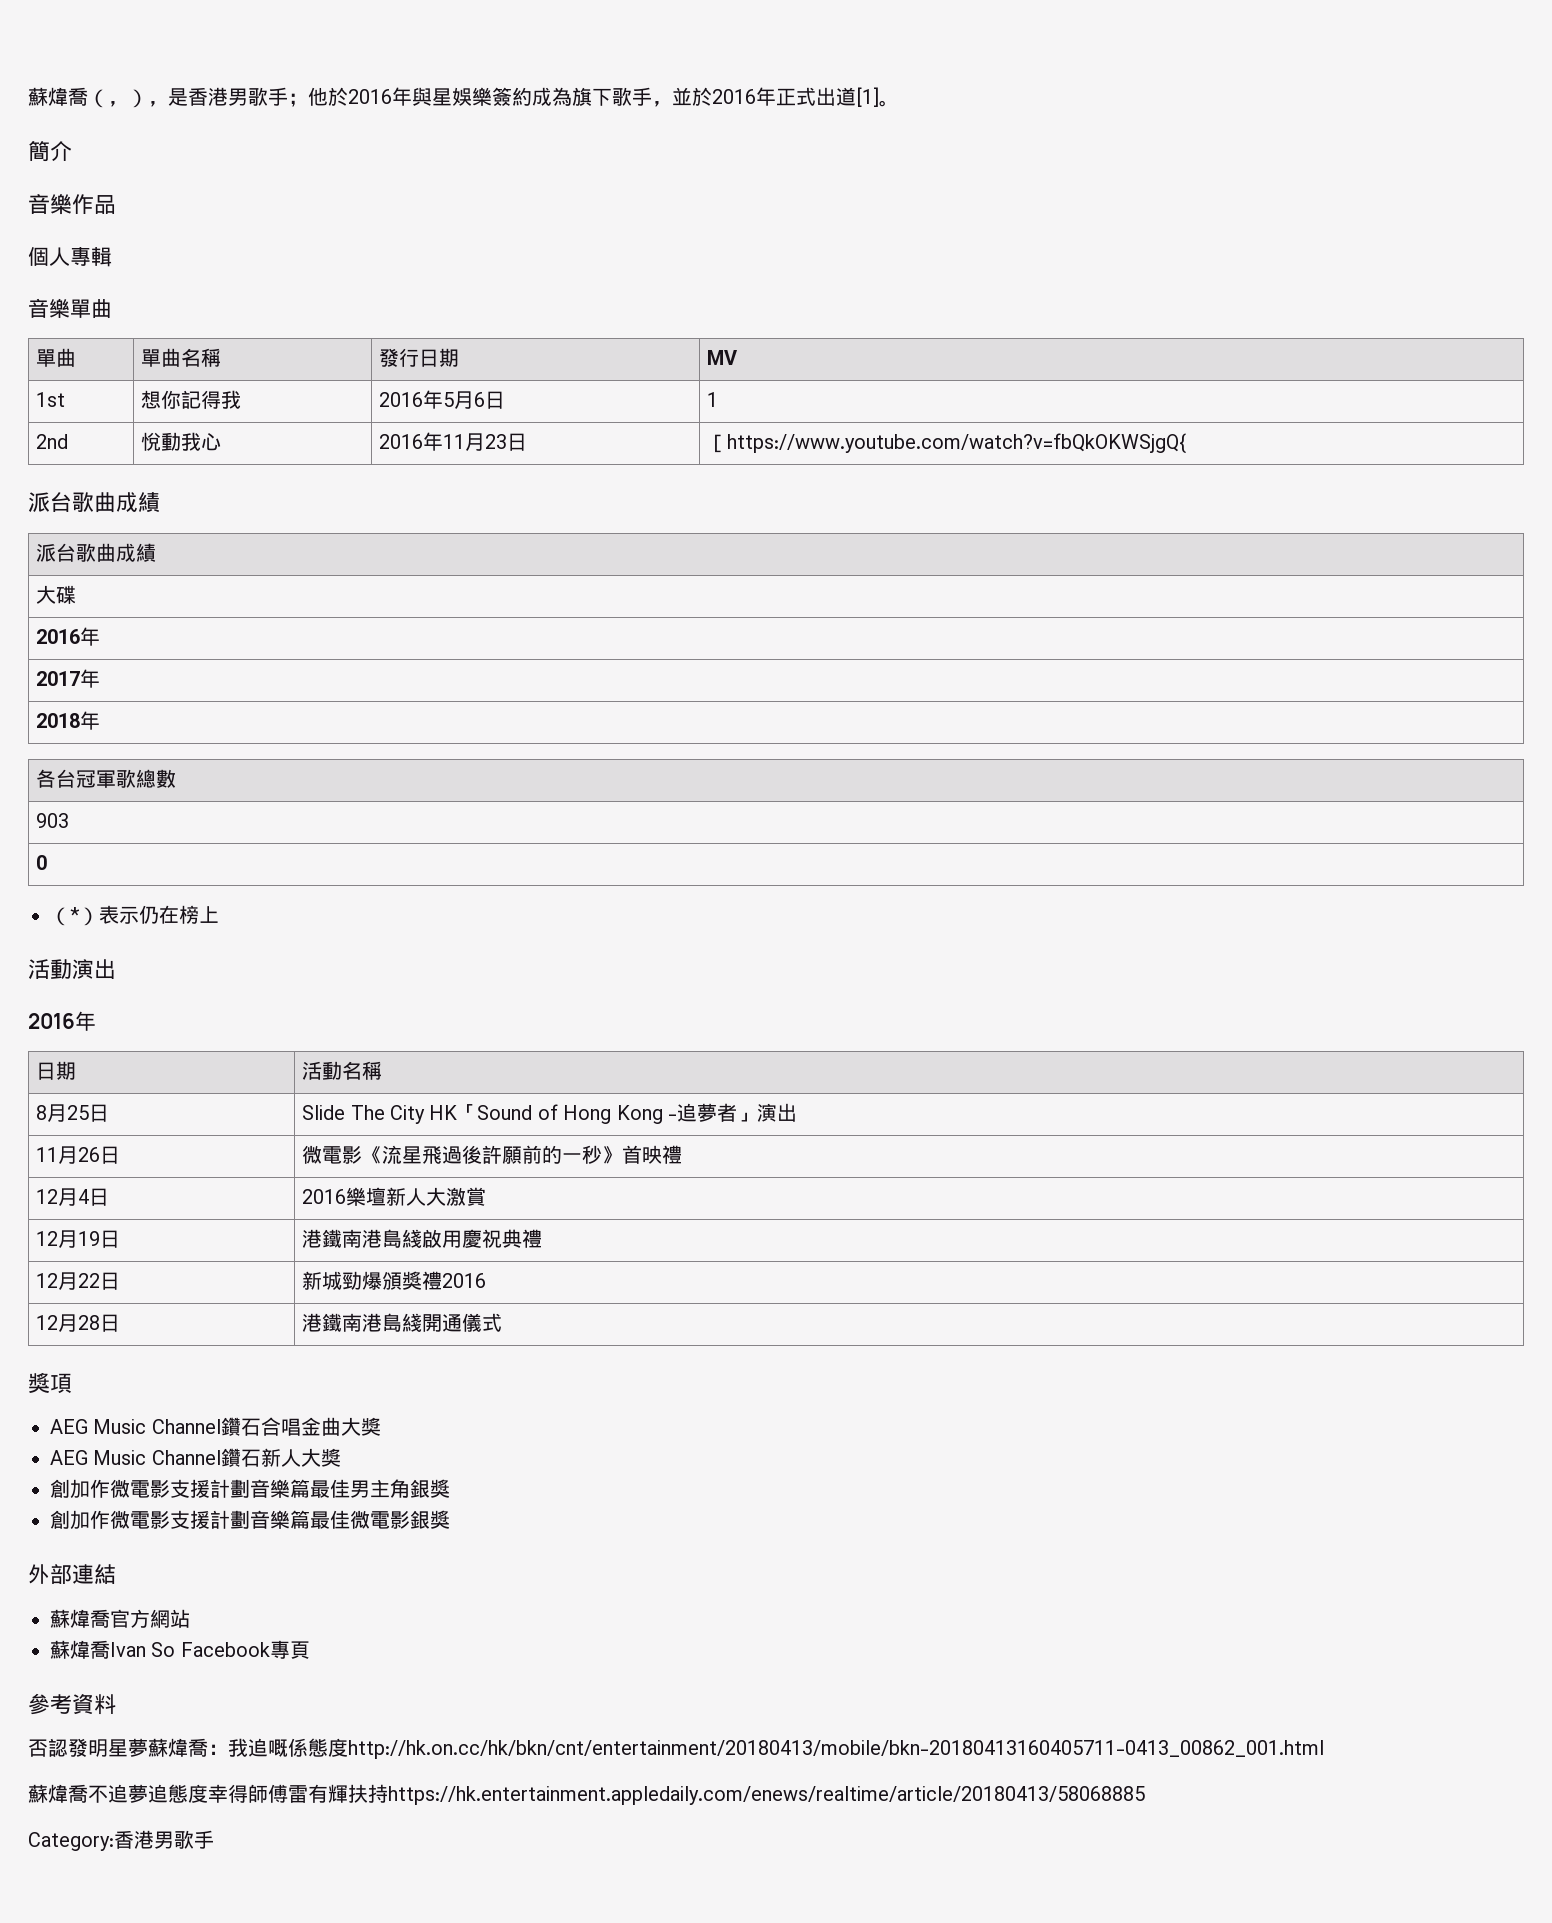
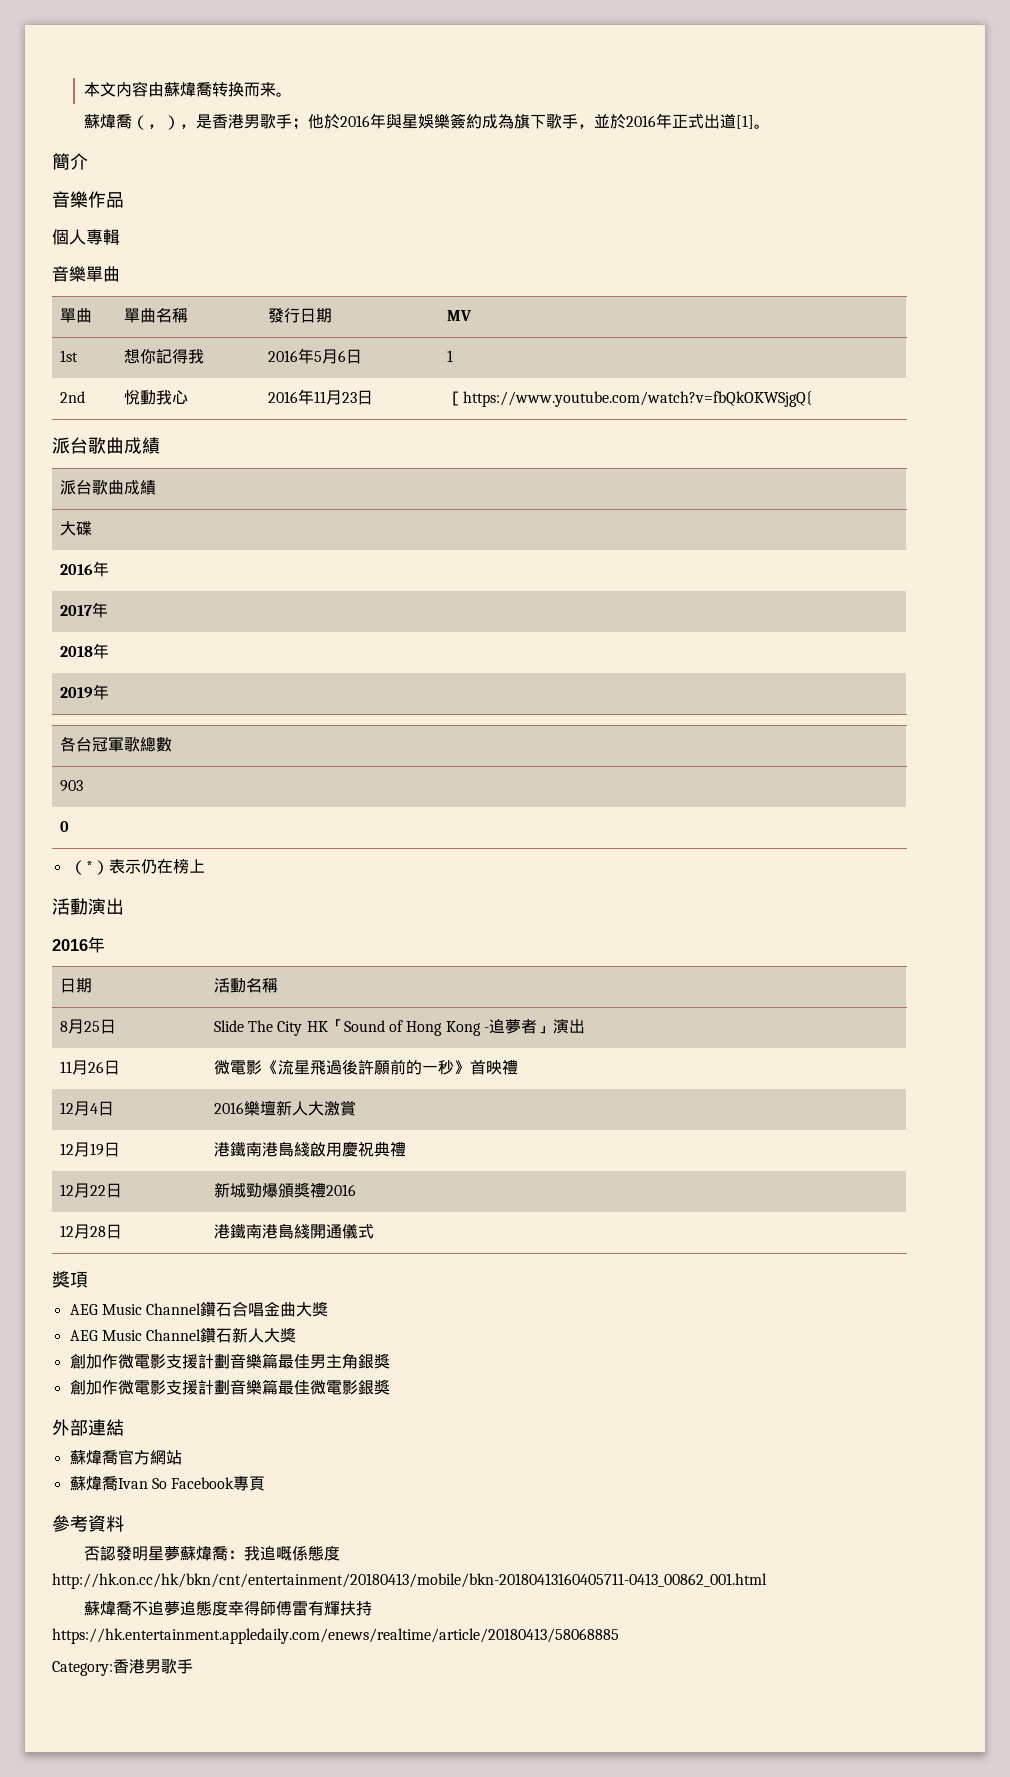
(28, 96) none -> [83,81,292,97] 本文内容由蘇煒喬转换而来。 //
(101, 720) none -> [59,684,109,700] // 2019年

